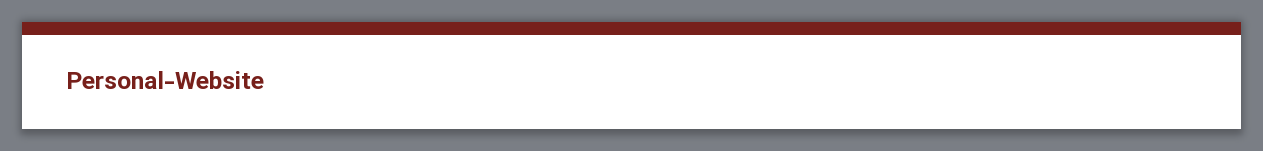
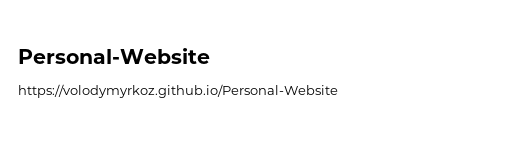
(264, 80) none -> [18,84,338,98] // https://volodymyrkoz.github.io/Personal-Website

